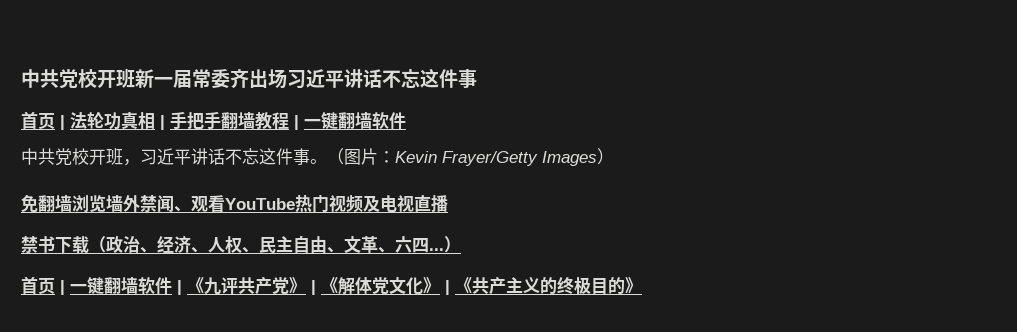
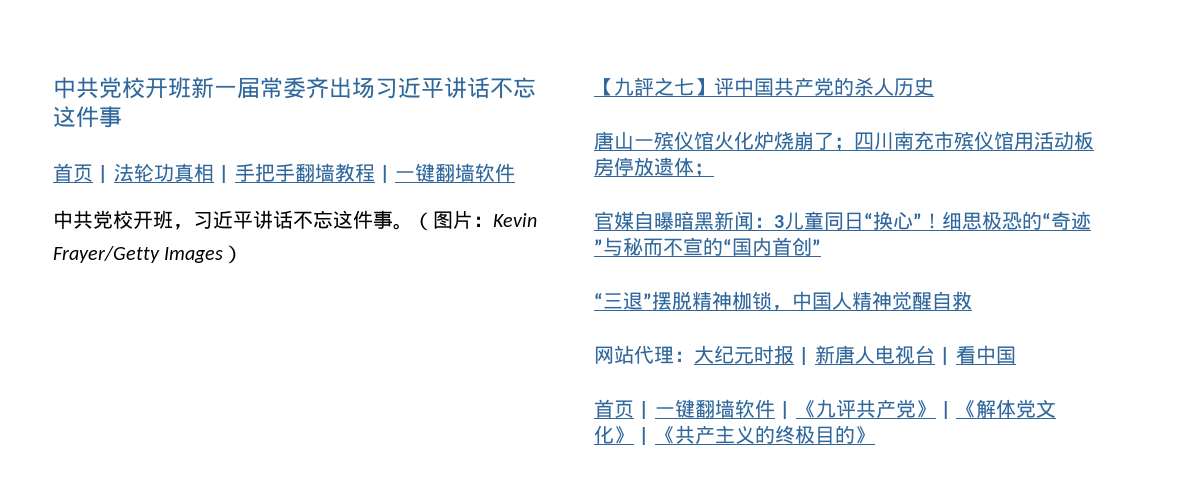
[21,194,448,213] [21,235,461,254] 免翻墙浏览墙外禁闻、观看YouTube热门视频及电视直播 // 禁书下载（政治、经济、人权、民主自由、文革、六四...） -> [594,77,934,96] [594,131,1094,151] [594,157,714,177] [594,211,1091,230] [594,237,821,256] [594,291,972,311] [594,345,1016,365] 【九評之七】评中国共产党的杀人历史 // 唐山一殡仪馆火化炉烧崩了；四川南充市殡仪馆用活动板房停放遗体； // 官媒自曝暗黑新闻：3儿童同日“换心”！细思极恐的“奇迹”与秘而不宣的“国内首创” // “三退”摆脱精神枷锁，中国人精神觉醒自救 // 网站代理：大纪元时报 | 新唐人电视台 | 看中国

